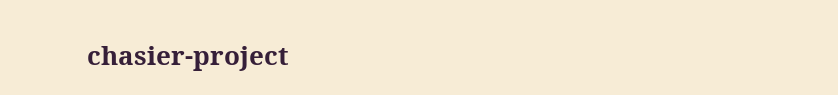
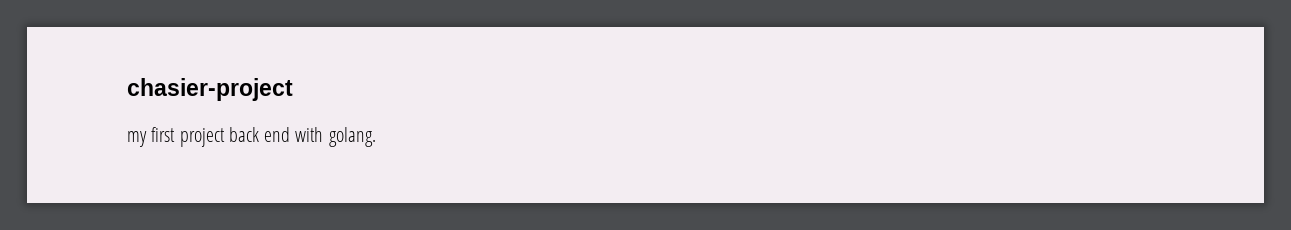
(289, 58) none -> [127,127,376,147] // my first project back end with golang.

